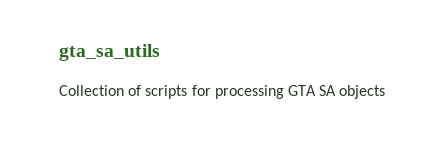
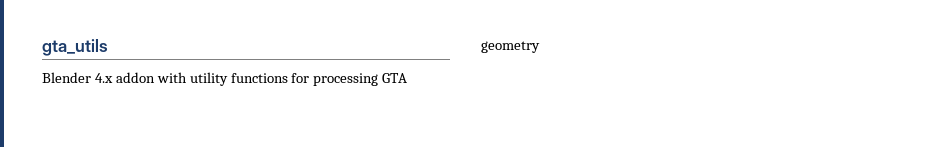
[59,44,160,61] [59,85,188,99] gta_sa_utils // Collection of scripts -> [42,39,108,56] [42,72,288,86] gta_utils // Blender 4.x addon with utility functions
[319,85,386,99] SA objects -> [481,41,540,53] geometry

